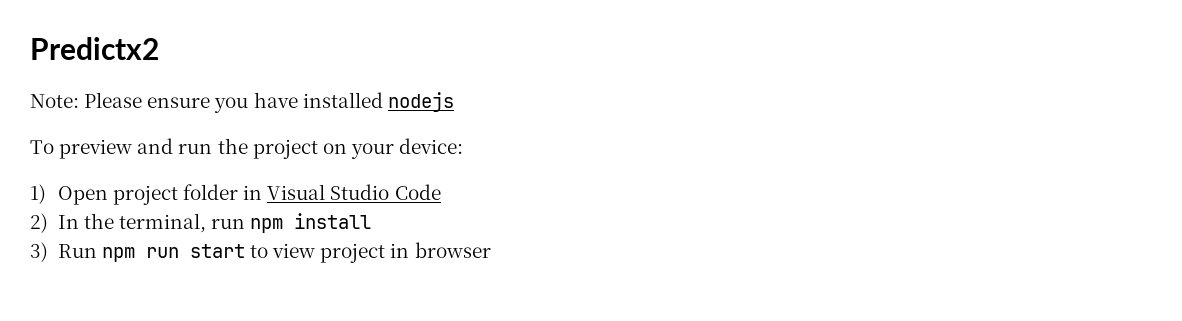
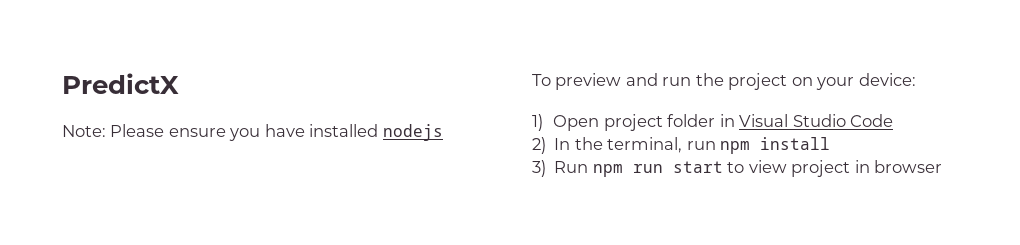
[30,37,159,60] Predictx2 -> [62,73,179,94] PredictX

